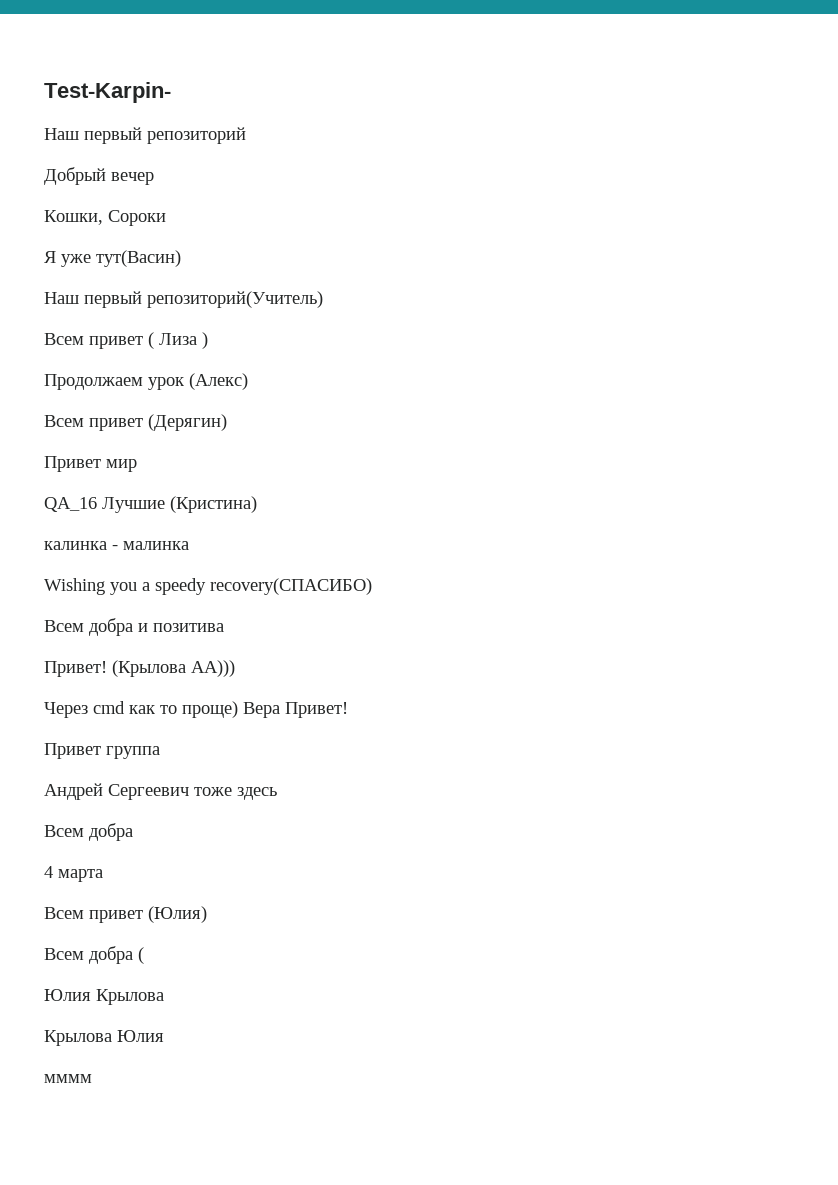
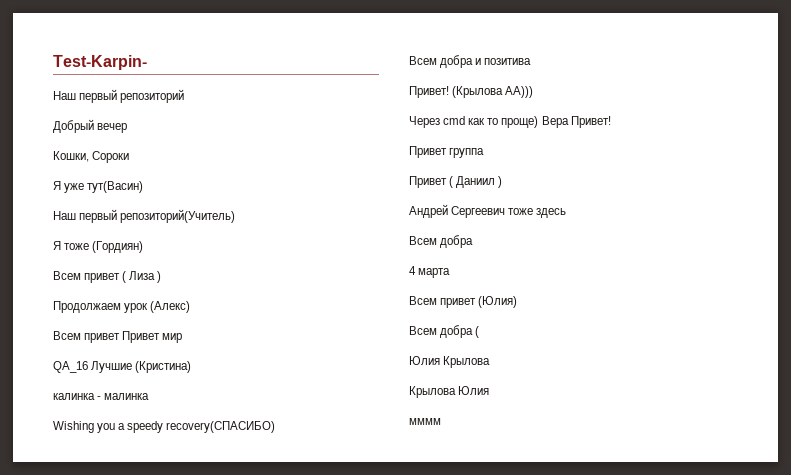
(323, 299) none -> [53,241,144,253] // Я тоже (Гордиян)
[148,414,227,431] (Дерягин) // -> (121, 338) none
(160, 752) none -> [409,176,503,188] // Привет ( Даниил )

